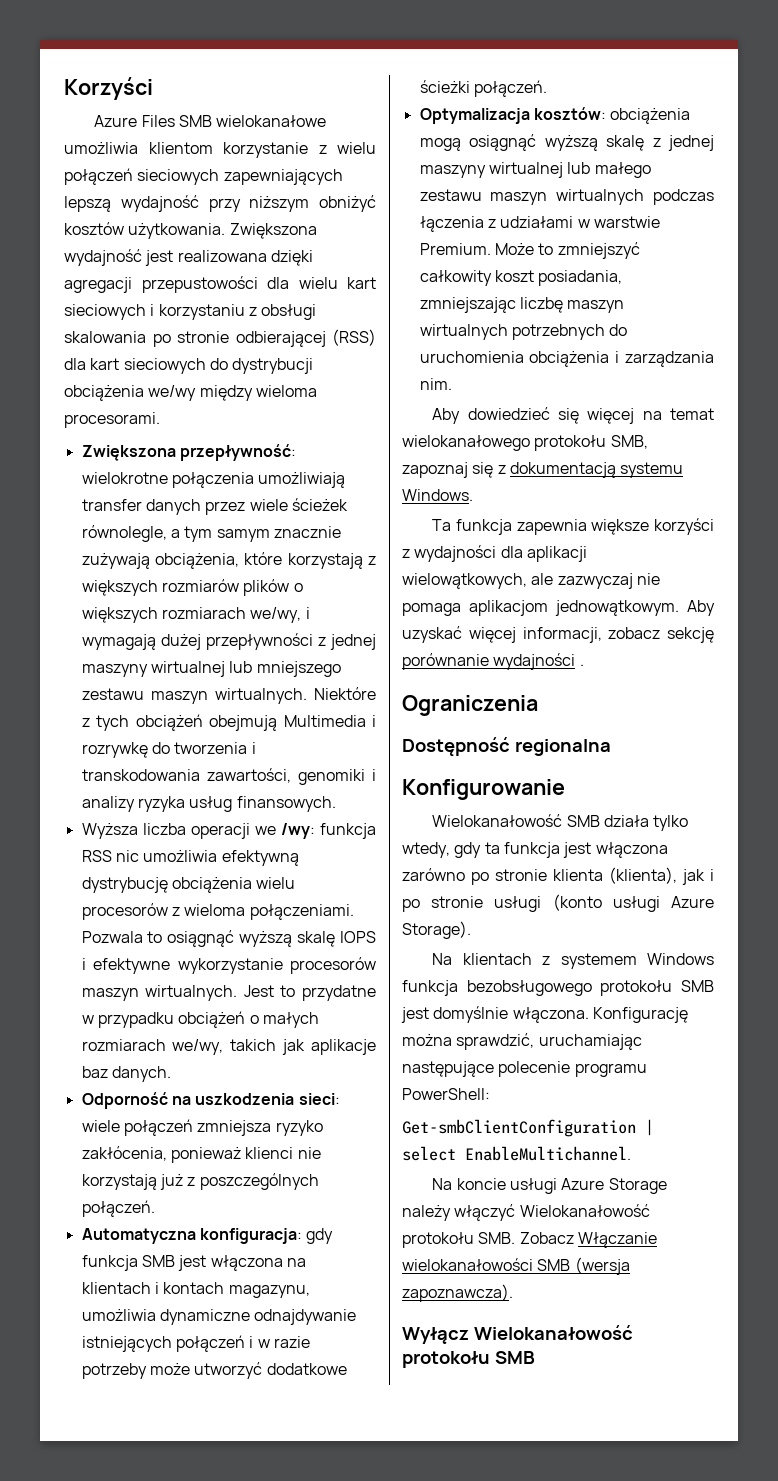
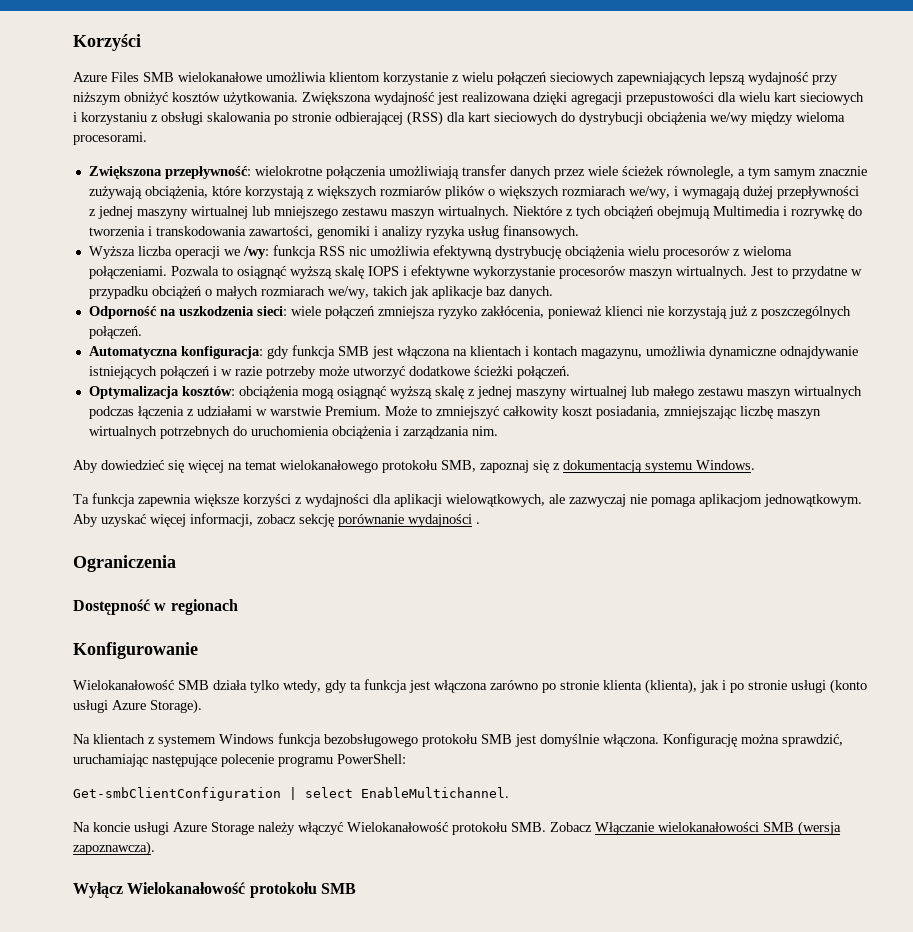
[514,739,611,756] regionalna -> [154,599,238,615] w regionach

